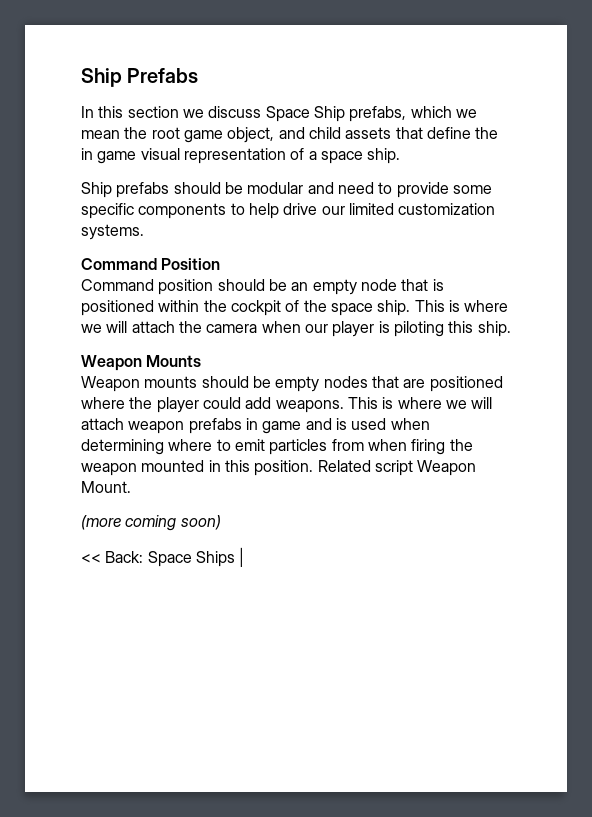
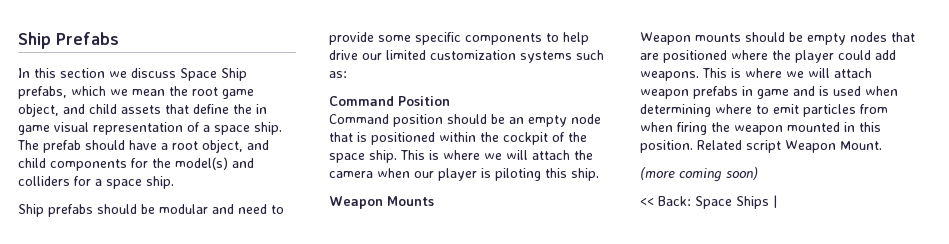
(401, 156) none -> [17,139,269,153] [18,157,254,171] [18,176,174,189] The prefab should have a root object, and child components for the model(s) and colliders for a space ship.
[81,224,144,240] systems. -> [520,50,604,63] [329,71,347,78] systems such as:

